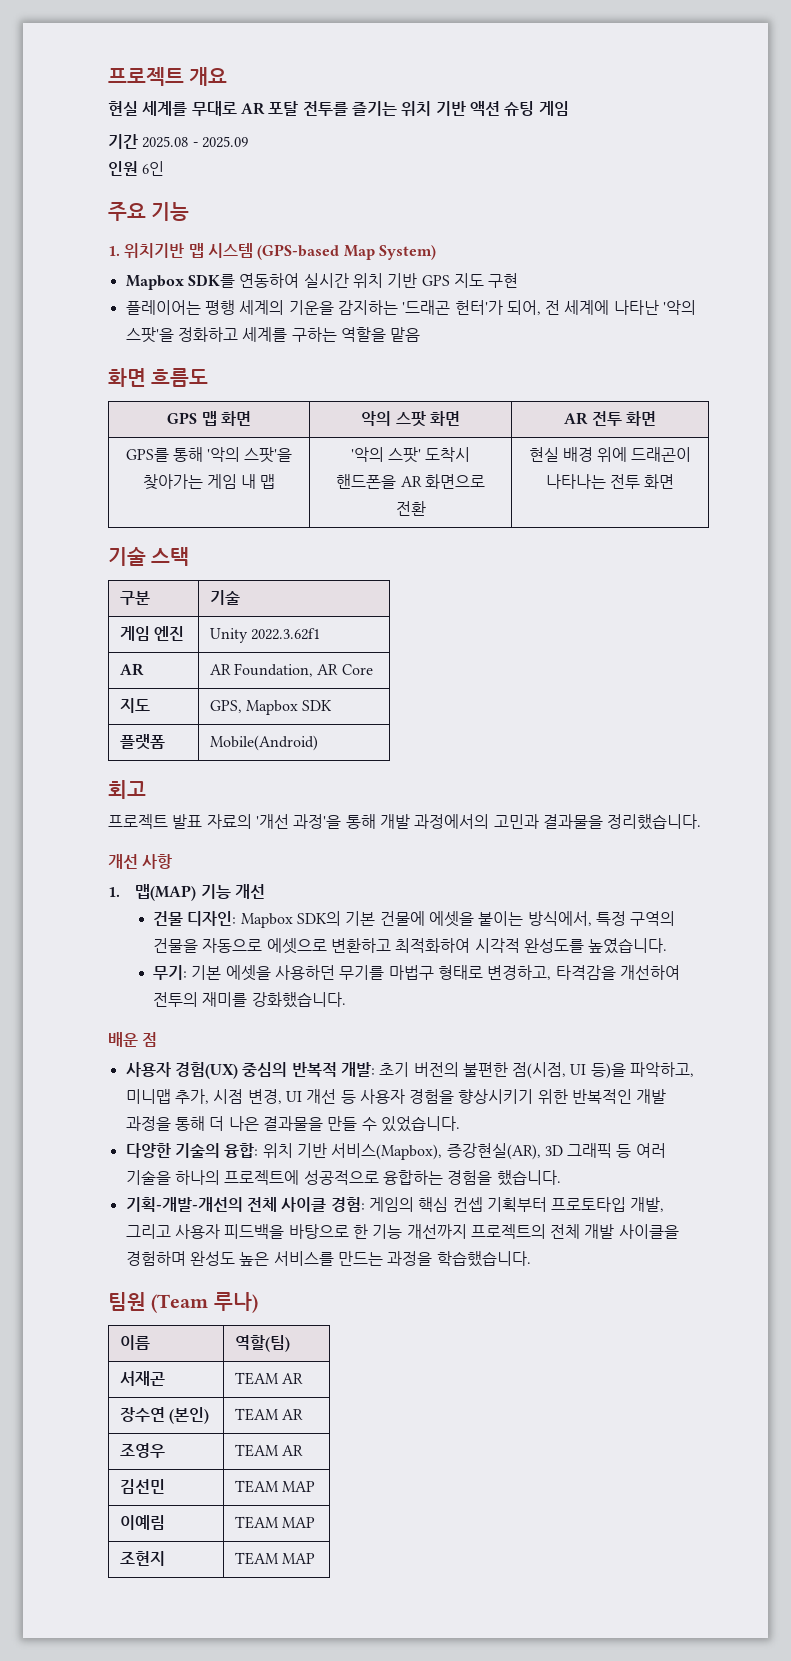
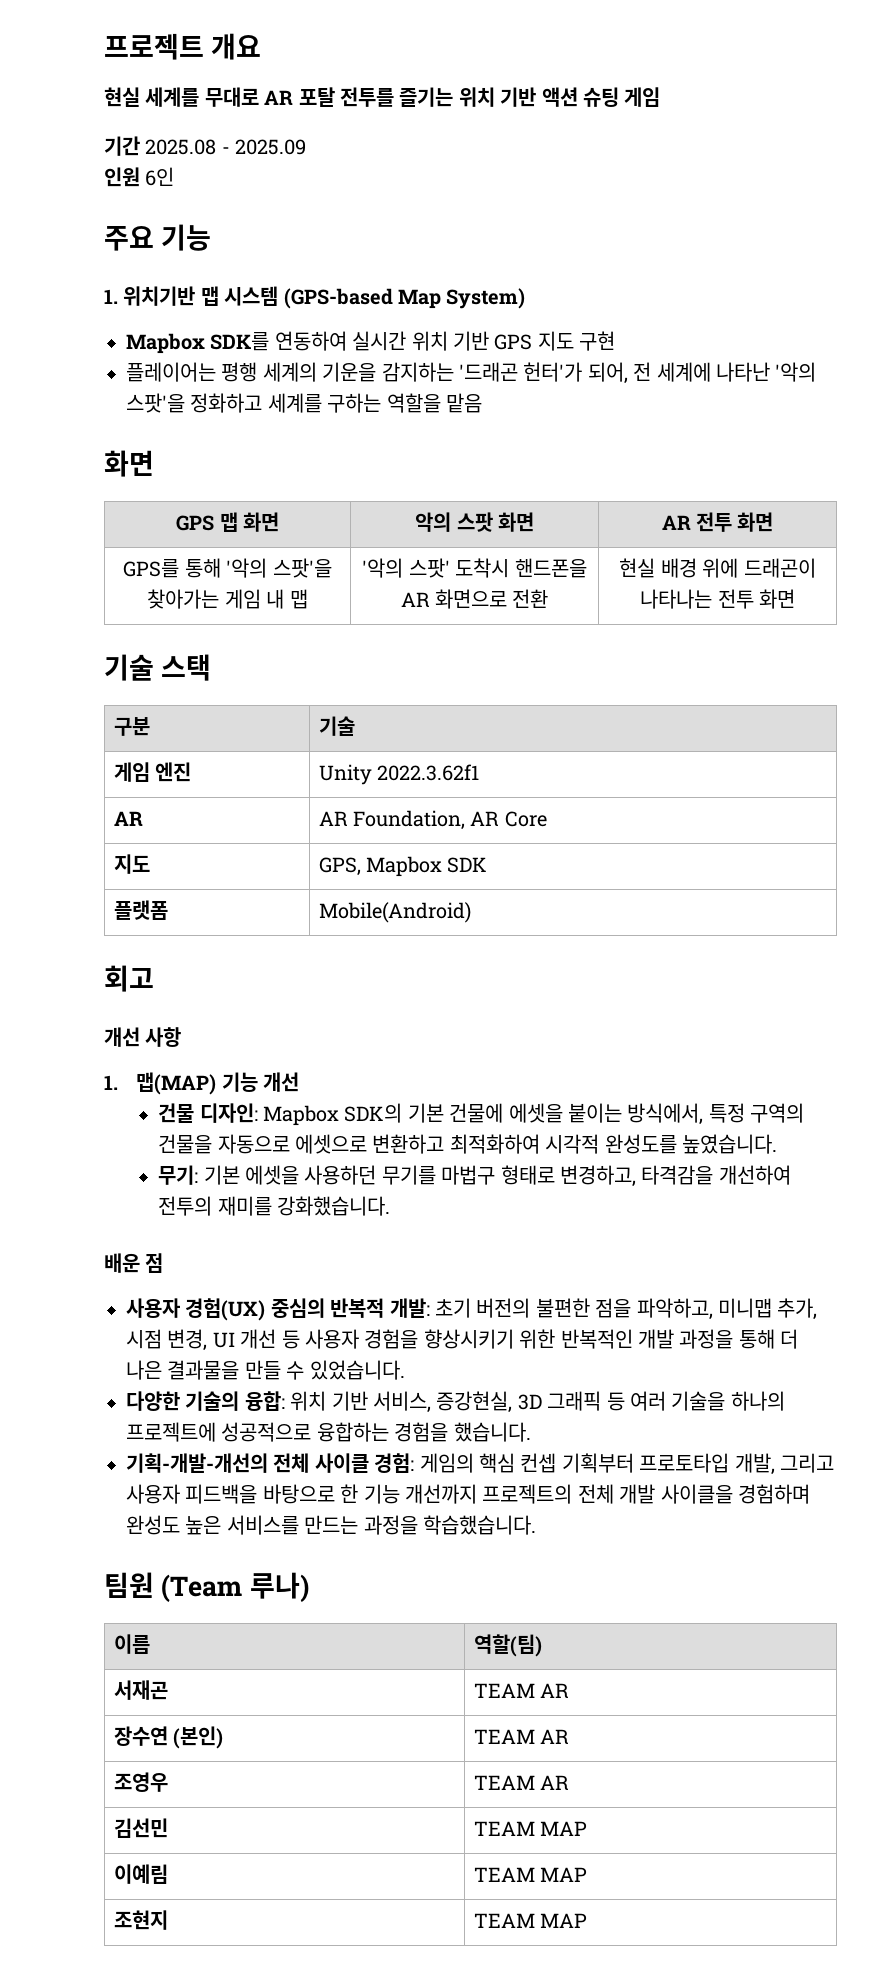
[151,368,209,387] 흐름도 -> (154, 463) none
[108,814,702,830] // 프로젝트 발표 자료의 '개선 과정'을 통해 개발 과정에서의 고민과 결과물을 정리했습니다. -> (154, 978) none
[512,1062,626,1079] 점(시점, UI 등)을 -> [595,1298,632,1318] 점을
[331,1143,541,1160] 서비스(Mapbox), 증강현실(AR), -> [373,1391,513,1413] 서비스, 증강현실,

